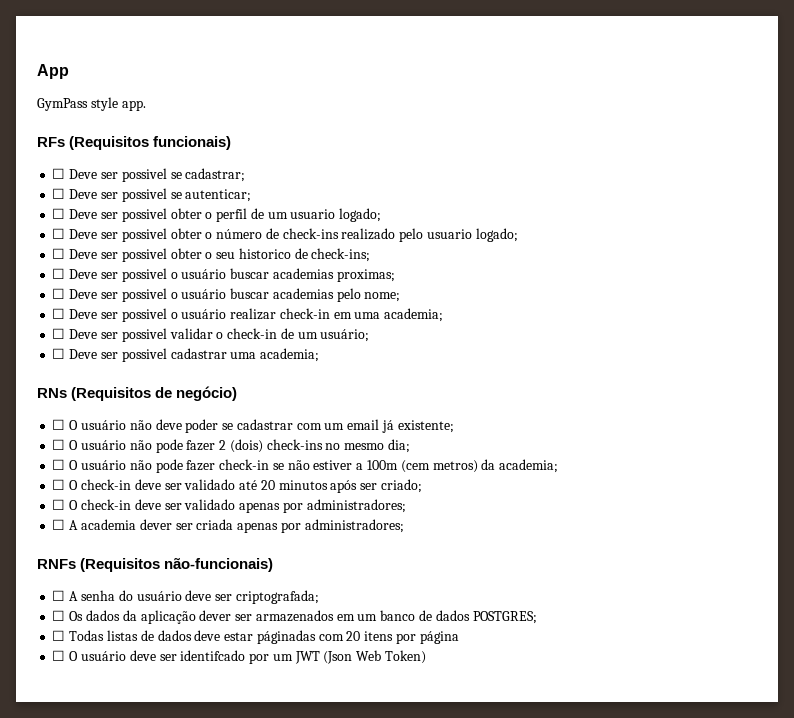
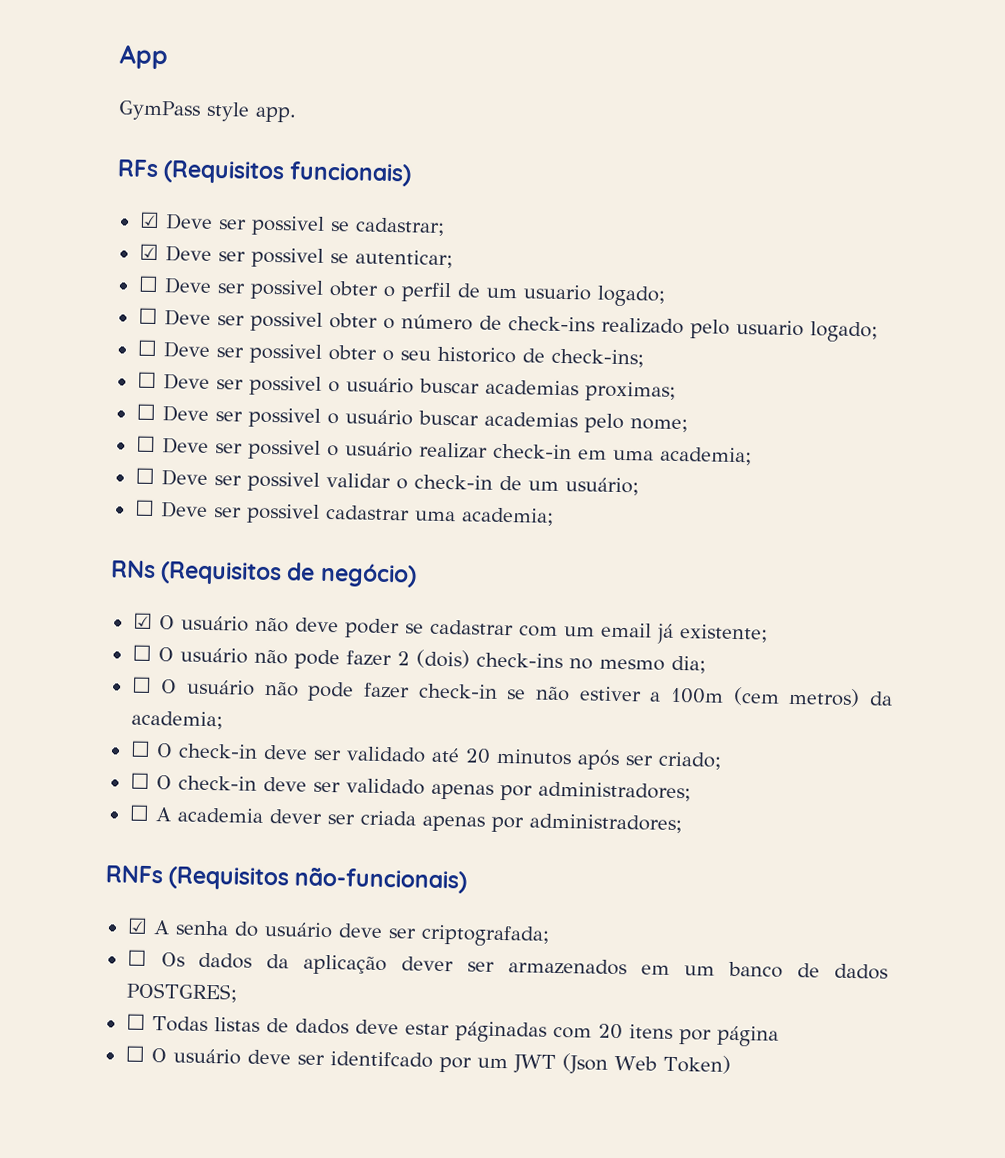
[52,168,66,179] ☐ -> [138,211,160,229] ☑
[52,188,66,199] ☐ -> [138,243,159,261] ☑
[52,419,66,430] ☐ -> [132,612,153,630] ☑
[52,590,66,601] ☐ -> [126,917,148,934] ☑

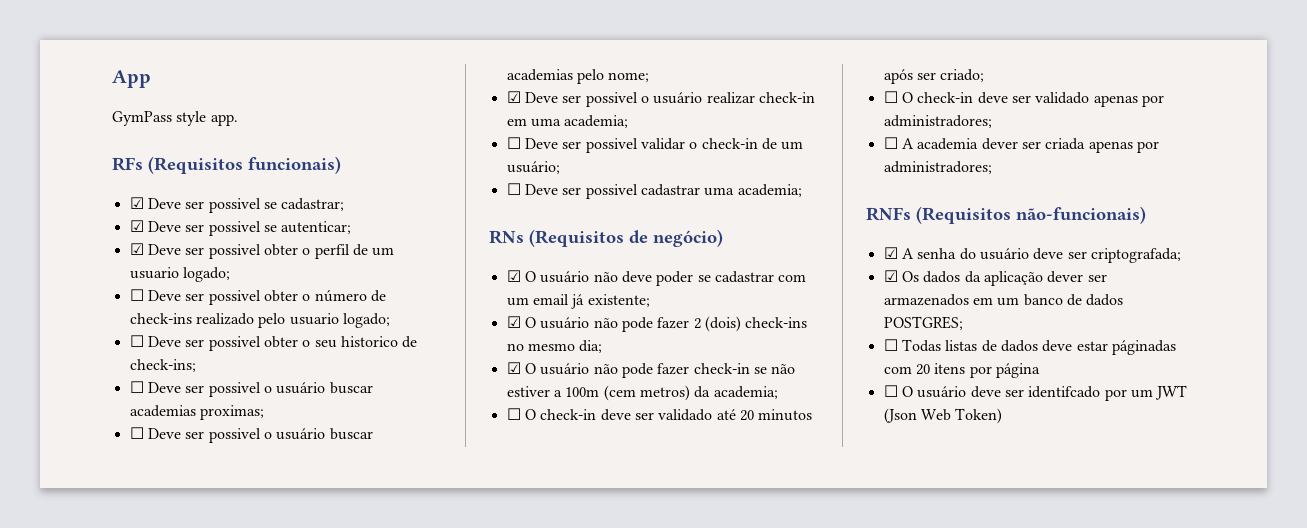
[137,275,159,293] ☐ -> [129,243,144,255] ☑
[135,435,156,453] ☐ -> [506,91,521,103] ☑
[131,644,152,662] ☐ -> [506,316,521,328] ☑
[131,676,152,694] ☐ -> [506,362,521,374] ☑
[126,949,147,966] ☐ -> [883,270,898,282] ☑

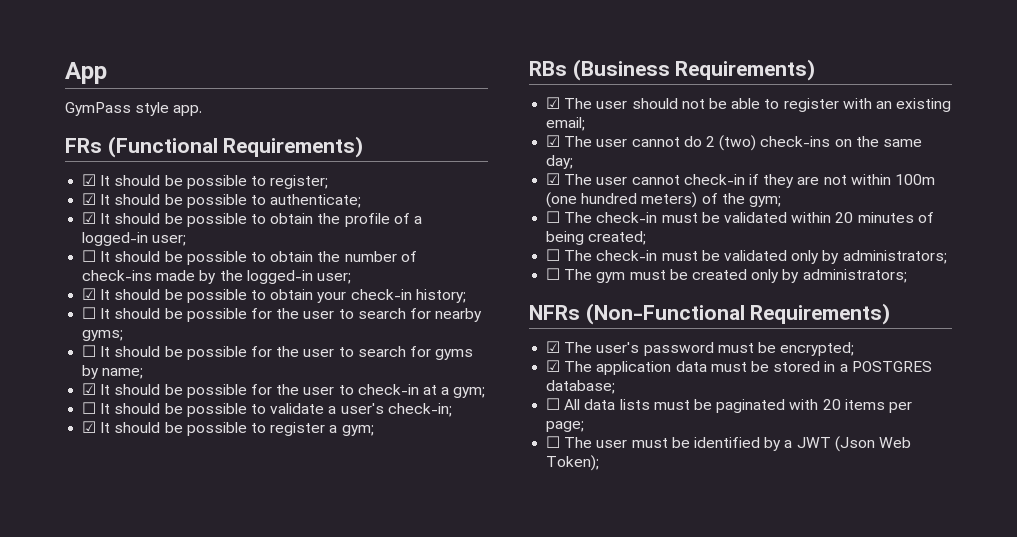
[112,156,341,174] [129,197,345,213] [129,220,352,236] [129,243,395,259] [129,267,230,282] [129,289,386,305] [129,313,390,328] [129,335,418,351] [129,359,196,372] [129,381,373,397] [129,405,264,420] [129,427,373,443] [506,69,650,84] [506,91,815,107] [506,115,629,128] [506,137,804,153] [506,161,560,174] [506,183,802,199] [489,229,723,247] [506,270,807,286] [506,294,650,309] [506,316,808,332] [506,340,603,353] [506,362,796,378] [506,385,778,401] [506,408,813,421] [883,69,985,84] [883,91,1164,107] [883,115,992,128] [883,137,1159,153] [883,161,992,174] [866,206,1146,224] [883,247,1181,263] [883,270,1107,286] [883,294,1124,306] [883,316,963,330] [883,339,1176,355] [883,363,1040,378] [883,385,1153,401] RFs (Requisitos funcionais) // ☑ Deve ser possivel se cadastrar; // ☑ Deve ser possivel se autenticar; // ☑ Deve ser possivel obter o perfil de um usuario logado; // ☐ Deve ser possivel obter o número de check-ins realizado pelo usuario logado; // ☐ Deve ser possivel obter o seu historico de check-ins; // ☐ Deve ser possivel o usuário buscar academias proximas; // ☐ Deve ser possivel o usuário buscar academias pelo nome; // ☑ Deve ser possivel o usuário realizar check-in em uma academia; // ☐ Deve ser possivel validar o check-in de um usuário; // ☐ Deve ser possivel cadastrar uma academia; // RNs (Requisitos de negócio) // ☑ O usuário não deve poder se cadastrar com um email já existente; // ☑ O usuário não pode fazer 2 (dois) check-ins no mesmo dia; // ☑ O usuário não pode fazer check-in se não estiver a 100m (cem metros) da academia; // ☐ O check-in deve ser validado até 20 minutos após ser criado; // ☐ O check-in deve ser validado apenas por administradores; // ☐ A academia dever ser criada apenas por administradores; // RNFs (Requisitos não-funcionais) // ☑ A senha do usuário deve ser criptografada; // ☑ Os dados da aplicação dever ser armazenados em um banco de dados POSTGRES; // ☐ Todas listas de dados deve estar páginadas com 20 itens por página // ☐ O usuário deve ser identifcado por um -> [65,136,364,158] [82,174,329,189] [82,193,362,208] [82,212,422,227] [82,232,187,246] [82,250,417,265] [82,270,351,284] [82,288,466,303] [82,307,483,322] [82,330,124,341] [82,345,474,360] [82,365,144,379] [82,383,486,398] [82,402,452,417] [82,421,374,436] [529,59,816,81] [546,97,952,112] [546,117,586,131] [546,135,922,151] [546,155,574,169] [546,173,935,188] [546,192,781,208] [546,211,934,223] [546,231,647,245] [546,249,947,264] [546,268,907,283] [529,303,891,325] [546,341,855,356] [546,360,932,375] [546,380,616,394] [546,398,912,413] [546,421,585,432] [546,436,793,451] FRs (Functional Requirements) // ☑ It should be possible to register; // ☑ It should be possible to authenticate; // ☑ It should be possible to obtain the profile of a logged-in user; // ☐ It should be possible to obtain the number of check-ins made by the logged-in user; // ☑ It should be possible to obtain your check-in history; // ☐ It should be possible for the user to search for nearby gyms; // ☐ It should be possible for the user to search for gyms by name; // ☑ It should be possible for the user to check-in at a gym; // ☐ It should be possible to validate a user's check-in; // ☑ It should be possible to register a gym; // RBs (Business Requirements) // ☑ The user should not be able to register with an existing email; // ☑ The user cannot do 2 (two) check-ins on the same day; // ☑ The user cannot check-in if they are not within 100m (one hundred meters) of the gym; // ☐ The check-in must be validated within 20 minutes of being created; // ☐ The check-in must be validated only by administrators; // ☐ The gym must be created only by administrators; // NFRs (Non-Functional Requirements) // ☑ The user's password must be encrypted; // ☑ The application data must be stored in a POSTGRES database; // ☐ All data lists must be paginated with 20 items per page; // ☐ The user must be identified by a
[955,408,1003,424] Token) -> [546,455,600,471] Token);

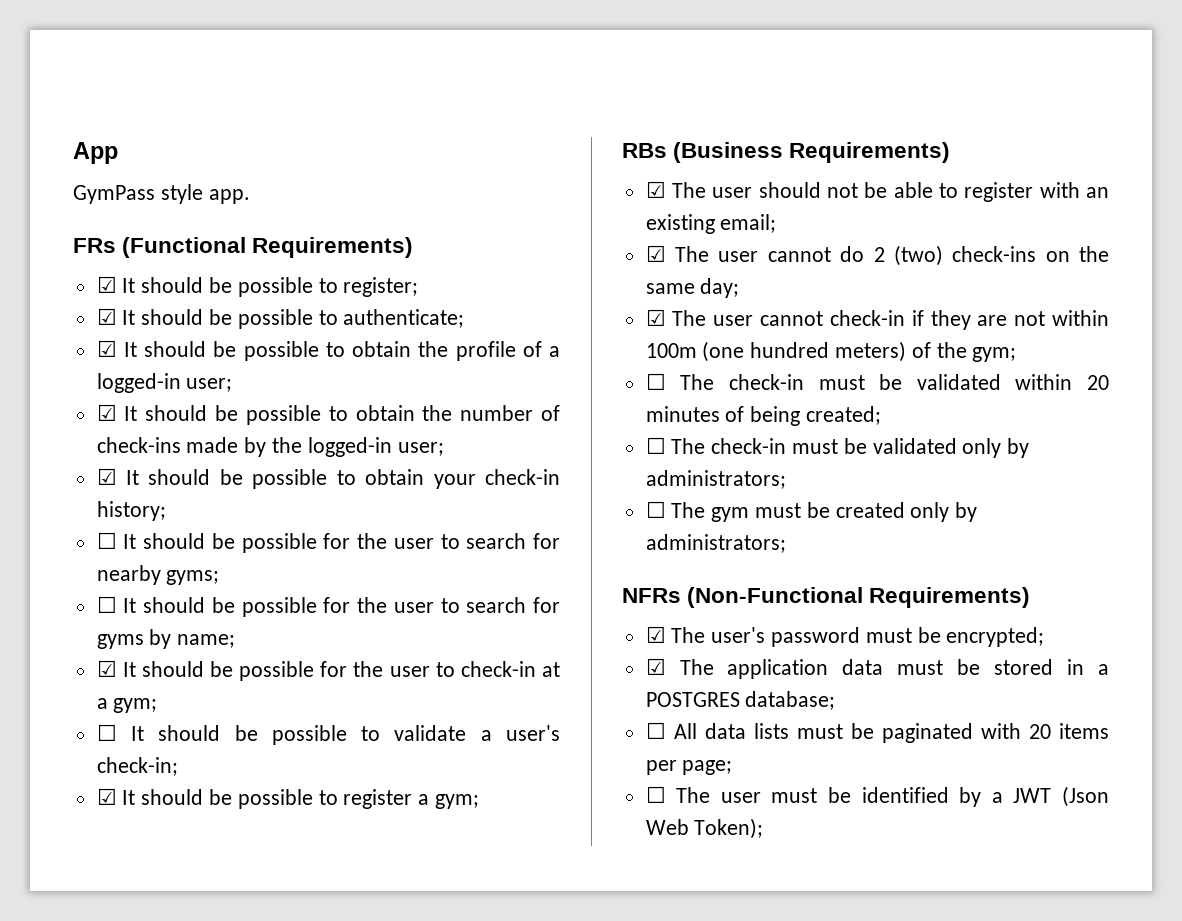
[82,250,97,262] ☐ -> [96,404,117,421] ☑

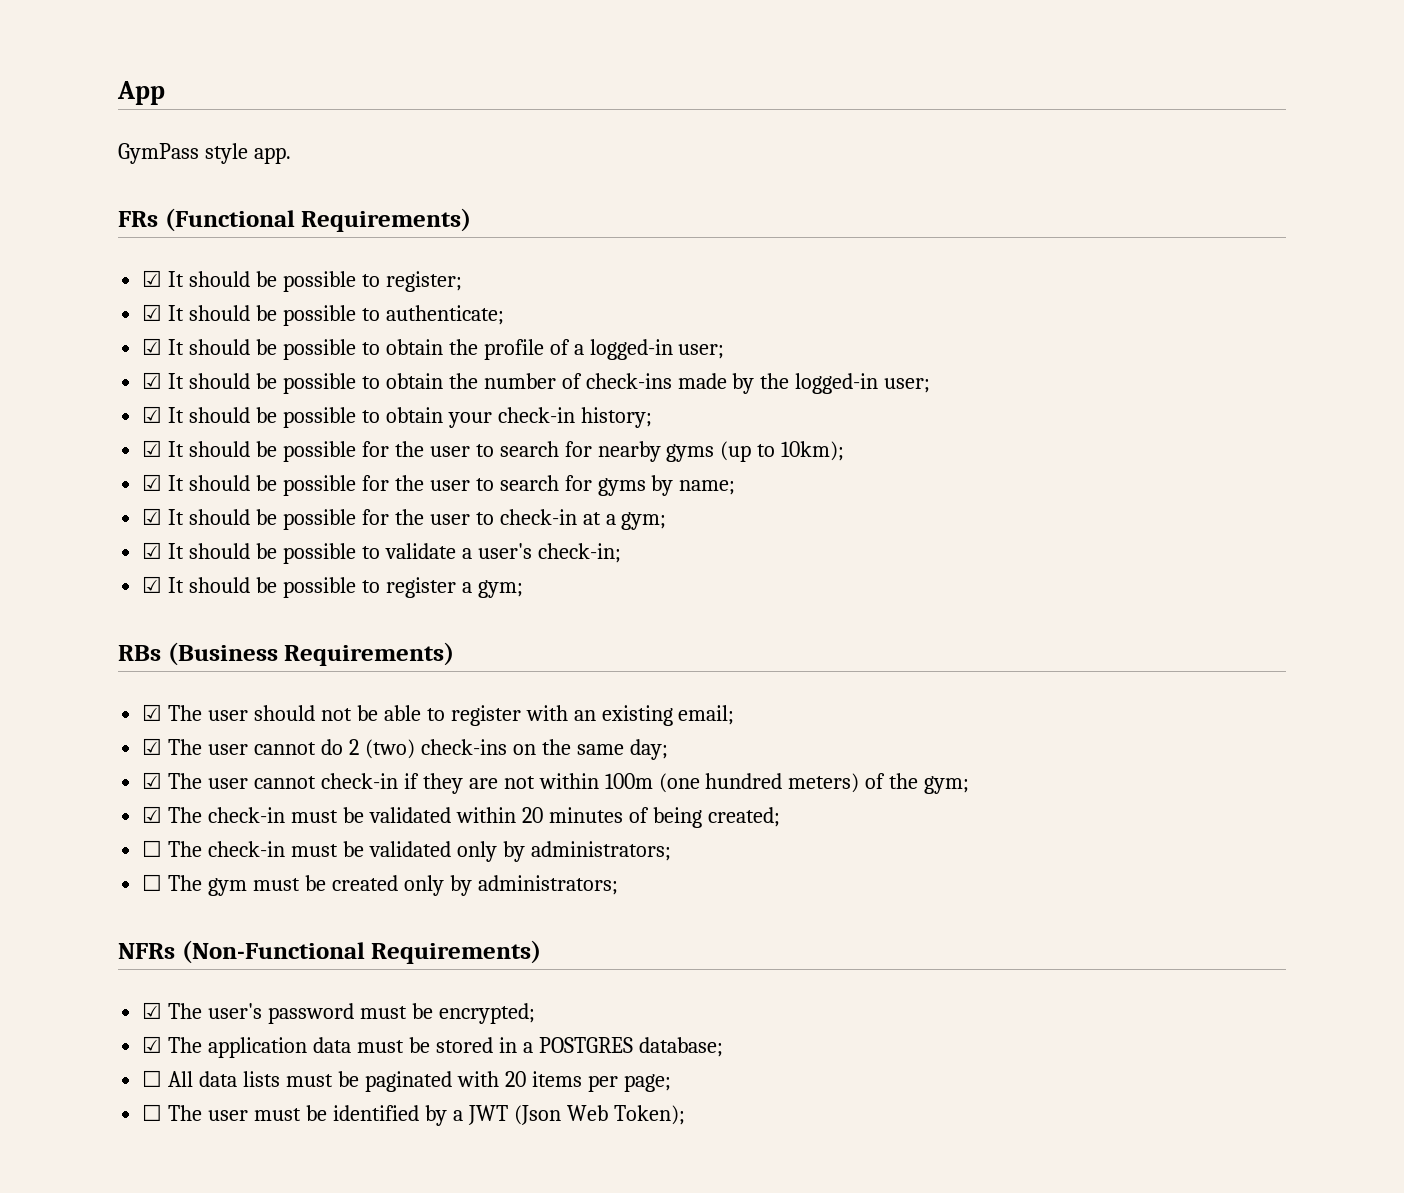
[96,532,117,549] ☐ -> [142,440,163,457] ☑
[166,570,220,585] [96,596,117,613] gyms; // ☐ -> [666,441,845,462] [142,474,163,491] gyms (up to 10km); // ☑
[96,724,117,741] ☐ -> [142,542,163,559] ☑
[645,373,666,390] ☐ -> [142,806,163,823] ☑

